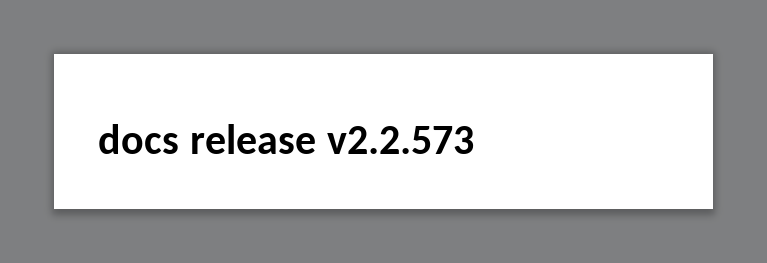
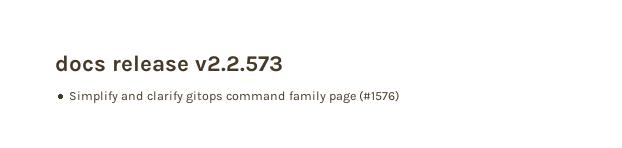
(475, 140) none -> [68,90,400,104] // Simplify and clarify gitops command family page (#1576)

